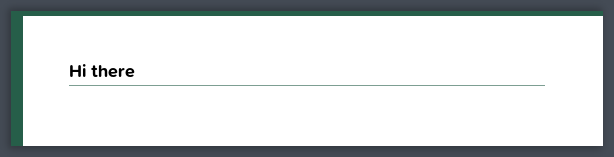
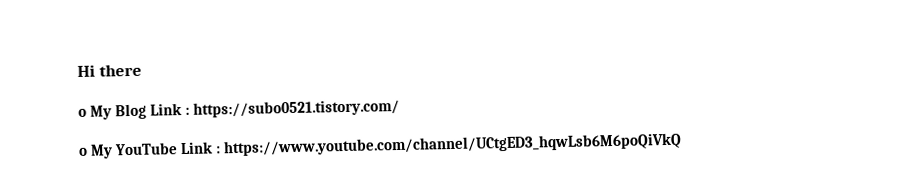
(135, 71) none -> [78,98,400,120] [78,132,682,159] // o My Blog Link : https://subo0521.tistory.com/ // o My YouTube Link : https://www.youtube.com/channel/UCtgED3_hqwLsb6M6poQiVkQ

